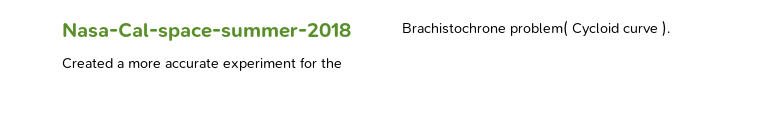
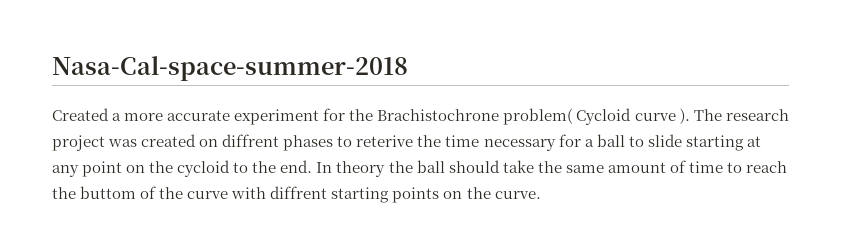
(670, 28) none -> [693,109,789,121] [52,134,761,151] [52,160,787,177] [52,186,541,203] The research project was created on diffrent phases to reterive the time necessary for a ball to slide starting at any point on the cycloid to the end. In theory the ball should take the same amount of time to reach the buttom of the curve with diffrent starting points on the curve.

